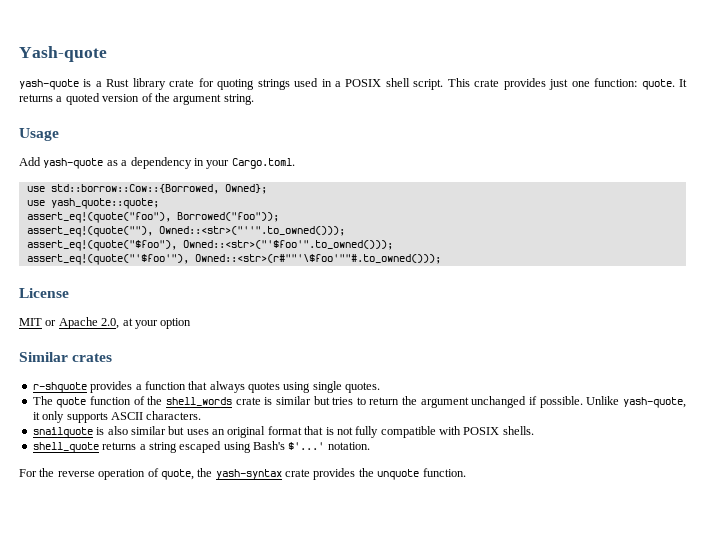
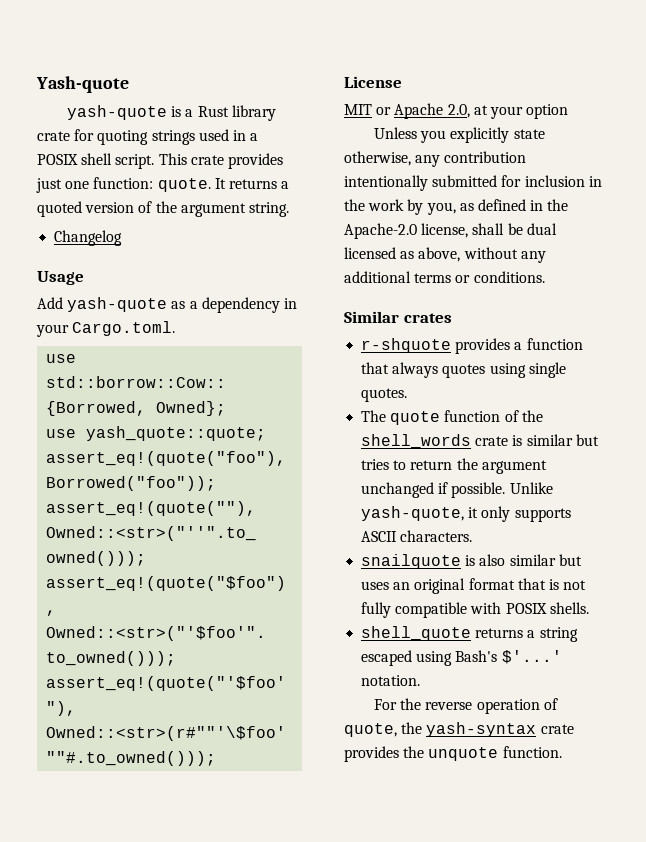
(254, 99) none -> [54,230,123,246] // Changelog
(192, 323) none -> [374,127,545,143] [344,151,527,167] [344,175,602,191] [344,199,569,215] [344,223,557,239] [344,247,546,263] [344,271,545,283] // Unless you explicitly state otherwise, any contribution intentionally submitted for inclusion in the work by you, as defined in the Apache-2.0 license, shall be dual licensed as above, without any additional terms or conditions.

